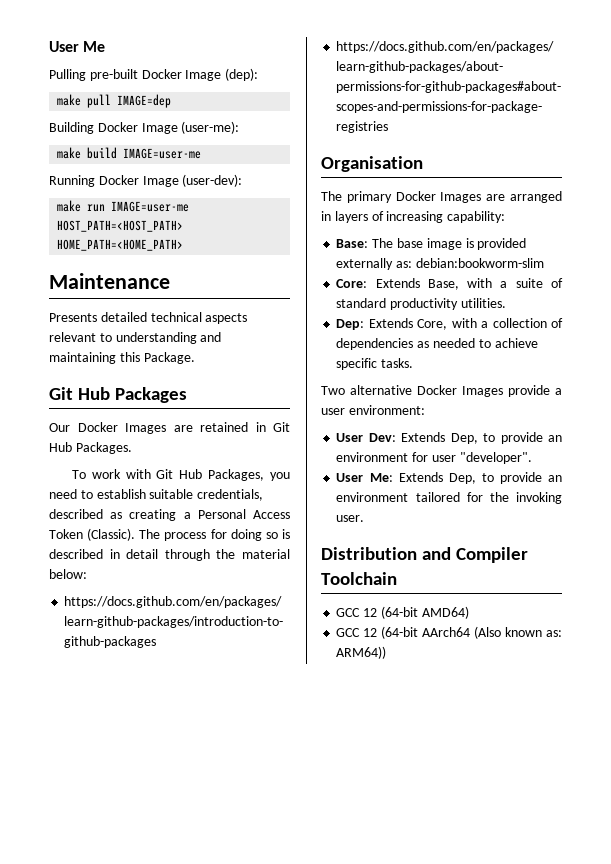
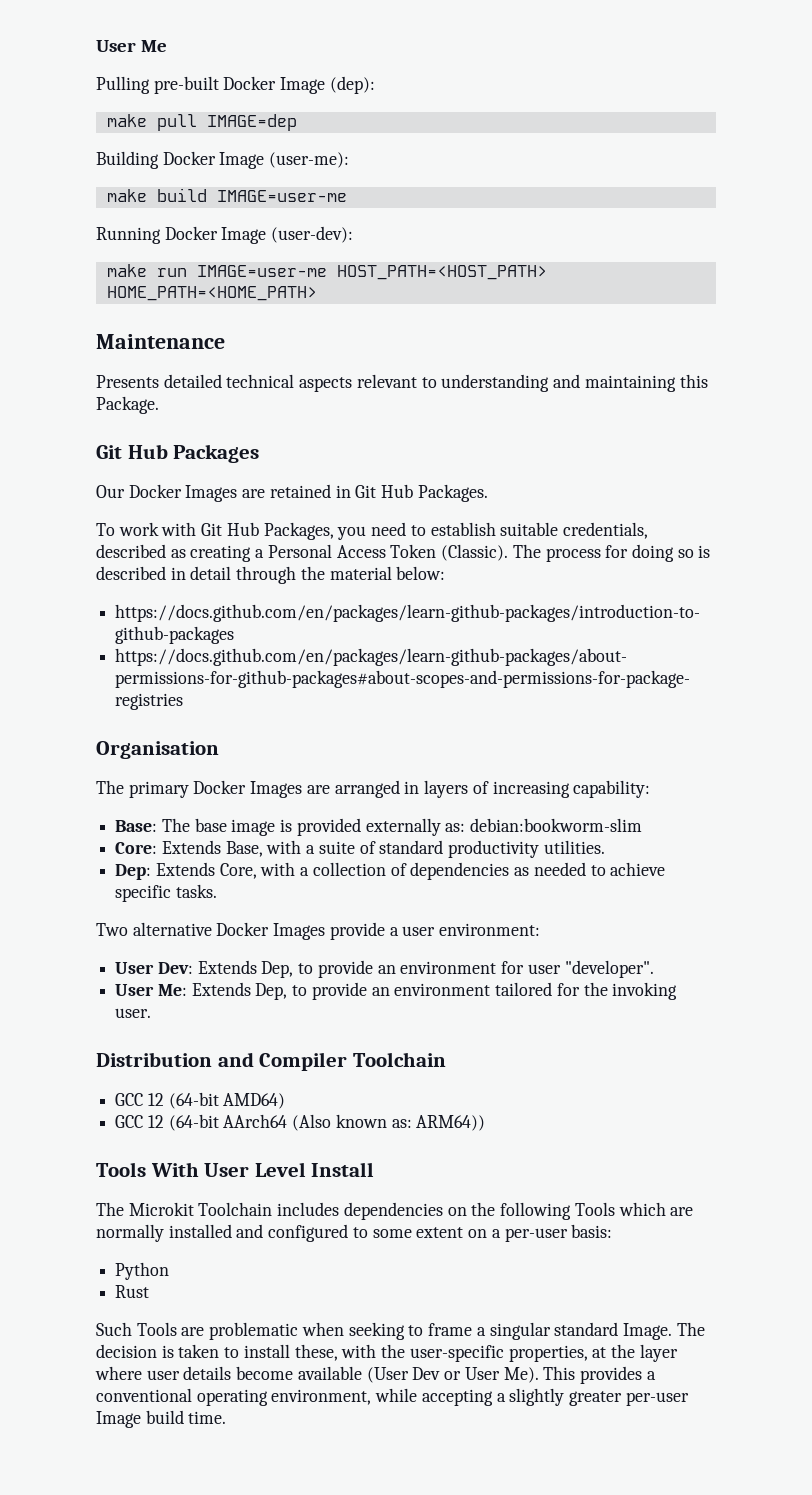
(387, 652) none -> [96,1162,375,1177] [96,1202,694,1220] [96,1224,613,1242] [115,1262,170,1280] [115,1285,150,1298] [96,1322,705,1340] [96,1344,678,1362] [95,1366,656,1384] [96,1388,689,1406] [96,1410,227,1428] // Tools With User Level Install // The Microkit Toolchain includes dependencies on the following Tools which are normally installed and configured to some extent on a per-user basis: // Python // Rust // Such Tools are problematic when seeking to frame a singular standard Image. The decision is taken to install these, with the user-specific properties, at the layer where user details become available (User Dev or User Me). This provides a conventional operating environment, while accepting a slightly greater per-user Image build time.

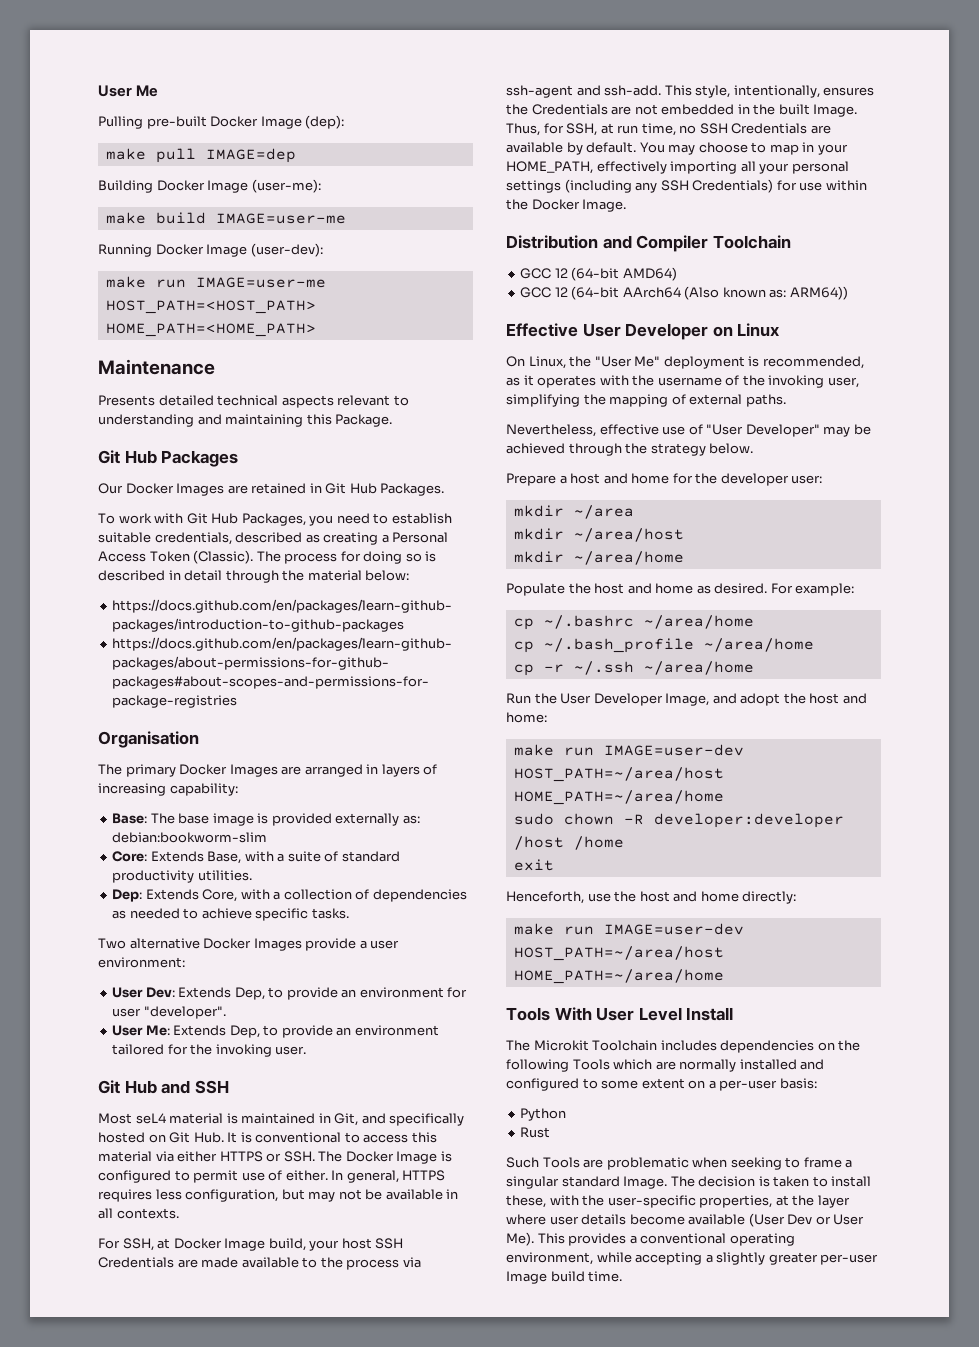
(152, 1013) none -> [98,1080,229,1094] [98,1113,465,1126] [98,1132,437,1143] [98,1151,452,1164] [98,1170,446,1183] [98,1189,459,1202] [98,1208,179,1219] [98,1238,404,1251] [98,1257,421,1270] [506,85,875,98] [506,104,858,117] [506,123,831,136] [506,142,848,155] [506,161,849,174] [506,179,867,193] [506,199,627,212] // Git Hub and SSH // Most seL4 material is maintained in Git, and specifically hosted on Git Hub. It is conventional to access this material via either HTTPS or SSH. The Docker Image is configured to permit use of either. In general, HTTPS requires less configuration, but may not be available in all contexts. // For SSH, at Docker Image build, your host SSH Credentials are made available to the process via ssh-agent and ssh-add. This style, intentionally, ensures the Credentials are not embedded in the built Image. Thus, for SSH, at run time, no SSH Credentials are available by default. You may choose to map in your HOME_PATH, effectively importing all your personal settings (including any SSH Credentials) for use within the Docker Image.
(486, 1123) none -> [506,323,780,340] [506,356,864,369] [506,375,859,388] [506,394,786,407] [506,424,871,437] [506,443,754,456] [506,473,823,486] [513,505,634,519] [513,528,684,542] [513,551,684,565] [506,583,855,596] [513,615,754,630] [513,638,814,653] [513,661,754,676] [506,693,867,706] [506,712,547,723] [513,744,744,756] [513,767,724,782] [513,790,724,805] [513,813,844,828] [513,836,624,850] [513,859,554,871] [506,891,797,904] [513,923,744,935] [513,946,724,961] [513,969,724,984] // Effective User Developer on Linux // On Linux, the "User Me" deployment is recommended, as it operates with the username of the invoking user, simplifying the mapping of external paths. // Nevertheless, effective use of "User Developer" may be achieved through the strategy below. // Prepare a host and home for the developer user: // mkdir ~/area // mkdir ~/area/host // mkdir ~/area/home // Populate the host and home as desired. For example: // cp ~/.bashrc ~/area/home // cp ~/.bash_profile ~/area/home // cp -r ~/.ssh ~/area/home // Run the User Developer Image, and adopt the host and home: // make run IMAGE=user-dev HOST_PATH=~/area/host HOME_PATH=~/area/home // sudo chown -R developer:developer /host /home // exit // Henceforth, use the host and home directly: // make run IMAGE=user-dev HOST_PATH=~/area/host HOME_PATH=~/area/home

